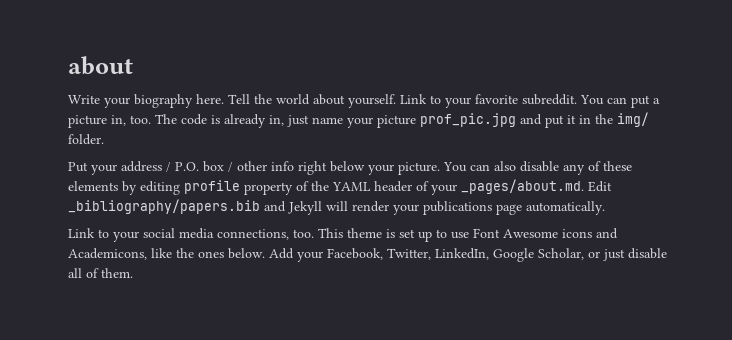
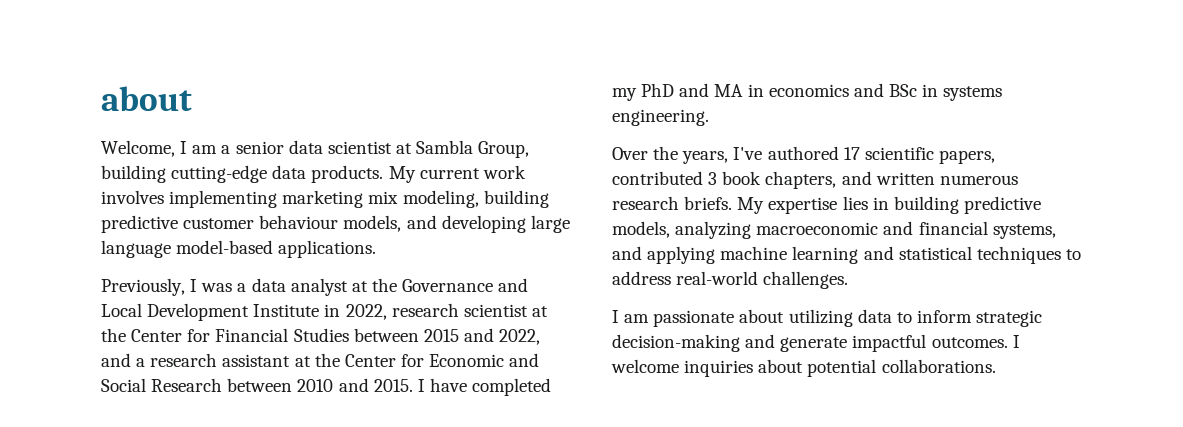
[68,94,660,108] [68,112,649,128] [68,134,104,145] [68,161,632,175] [68,179,612,195] [68,199,605,215] [68,228,618,242] [68,248,667,262] [68,268,133,278] Write your biography here. Tell the world about yourself. Link to your favorite subreddit. You can put a picture in, too. The code is already in, just name your picture prof_pic.jpg and put it in the img/ folder. // Put your address / P.O. box / other info right below your picture. You can also disable any of these elements by editing profile property of the YAML header of your _pages/about.md. Edit _bibliography/papers.bib and Jekyll will render your publications page automatically. // Link to your social media connections, too. This theme is set up to use Font Awesome icons and Academicons, like the ones below. Add your Facebook, Twitter, LinkedIn, Google Scholar, or just disable all of them. -> [101,140,530,158] [101,165,526,183] [101,190,549,208] [101,215,570,233] [101,240,377,258] [101,278,529,296] [101,303,548,321] [101,328,541,345] [101,353,540,367] [101,378,552,396] [612,83,1003,101] [612,109,709,126] [612,146,995,164] [612,171,1018,189] [612,196,1041,214] [612,221,1056,239] [612,246,1081,264] [612,271,849,289] [612,309,1043,327] [612,334,1020,352] [611,359,996,377] Welcome, I am a senior data scientist at Sambla Group, building cutting-edge data products. My current work involves implementing marketing mix modeling, building predictive customer behaviour models, and developing large language model-based applications. // Previously, I was a data analyst at the Governance and Local Development Institute in 2022, research scientist at the Center for Financial Studies between 2015 and 2022, and a research assistant at the Center for Economic and Social Research between 2010 and 2015. I have completed my PhD and MA in economics and BSc in systems engineering. // Over the years, I've authored 17 scientific papers, contributed 3 book chapters, and written numerous research briefs. My expertise lies in building predictive models, analyzing macroeconomic and financial systems, and applying machine learning and statistical techniques to address real-world challenges. // I am passionate about utilizing data to inform strategic decision-making and generate impactful outcomes. I welcome inquiries about potential collaborations.

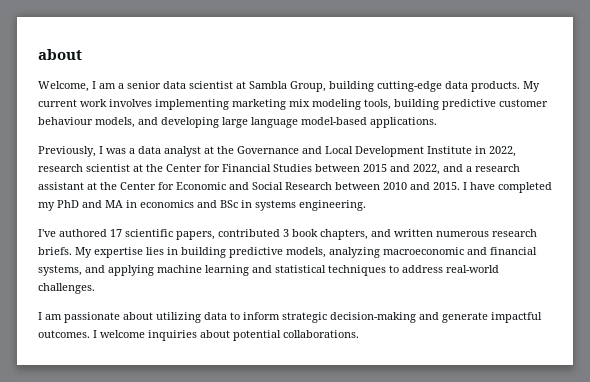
[402,190,479,208] modeling, -> [312,99,391,110] modeling tools,
[612,146,729,164] Over the years, -> (366, 205) none

